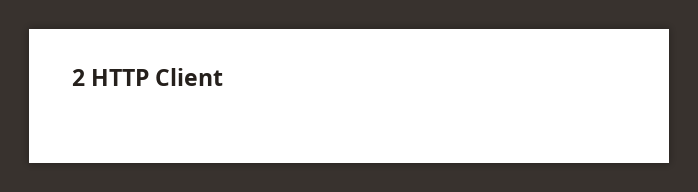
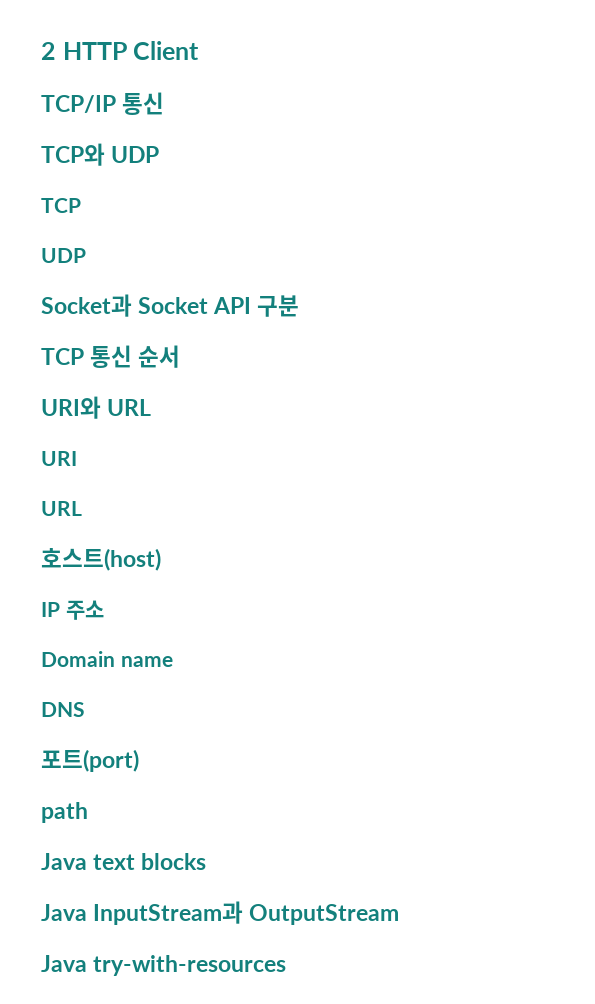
(224, 77) none -> [41,92,165,115] [41,143,160,166] [41,198,81,213] [41,248,86,263] [41,294,300,317] [41,345,181,368] [41,396,152,419] [41,451,77,466] [41,501,82,516] [41,548,161,571] [41,600,104,620] [41,651,173,667] [41,702,85,717] [41,749,139,772] [41,802,88,823] [41,853,207,870] [41,901,400,925] [41,955,287,976] // TCP/IP 통신 // TCP와 UDP // TCP // UDP // Socket과 Socket API 구분 // TCP 통신 순서 // URI와 URL // URI // URL // 호스트(host) // IP 주소 // Domain name // DNS // 포트(port) // path // Java text blocks // Java InputStream과 OutputStream // Java try-with-resources

